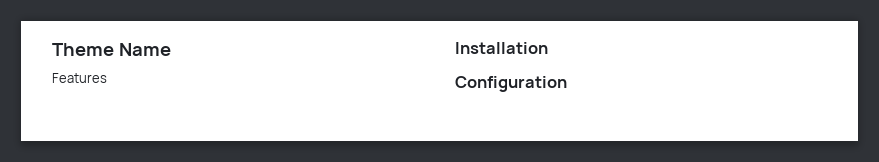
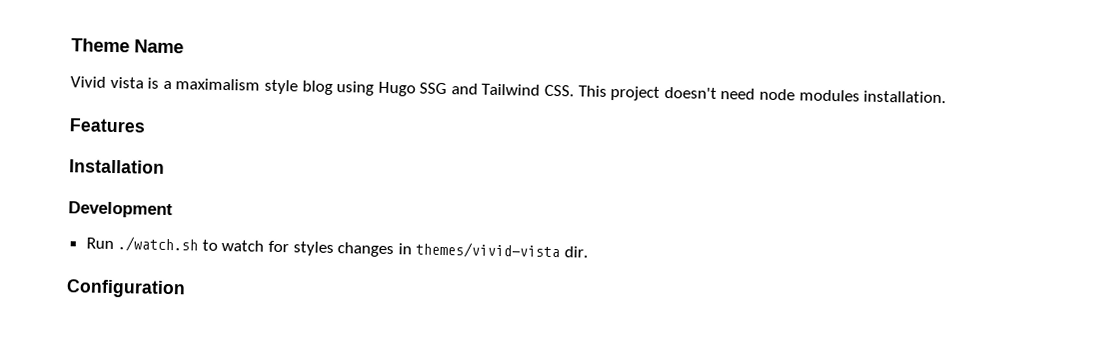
[52,73,107,83] [455,42,548,54] Features // Installation -> [70,76,947,104] [69,118,146,133] [69,159,165,174] [68,201,173,219] [85,236,589,260] Vivid vista is a maximalism style blog using Hugo SSG and Tailwind CSS. This project doesn't need node modules installation. // Features // Installation // Development // Run ./watch.sh to watch for styles changes in themes/vivid-vista dir.

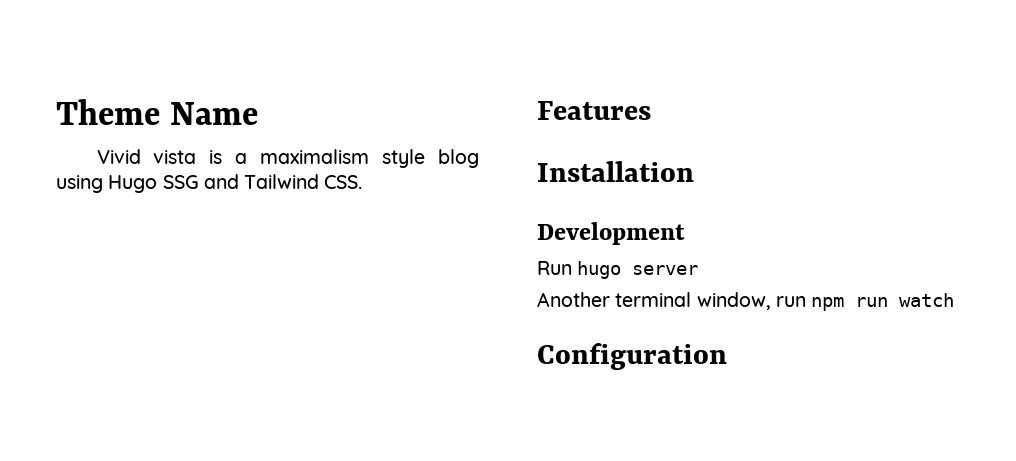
[577,85,947,104] [69,118,146,133] [69,159,165,174] [68,201,173,219] [85,236,589,260] This project doesn't need node modules installation. // Features // Installation // Development // Run ./watch.sh to watch for styles changes in themes/vivid-vista dir. -> [537,101,651,120] [537,161,694,182] [537,222,685,245] [537,261,699,279] [537,292,955,311] // Features // Installation // Development // Run hugo server // Another terminal window, run npm run watch

